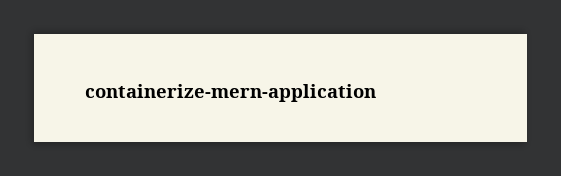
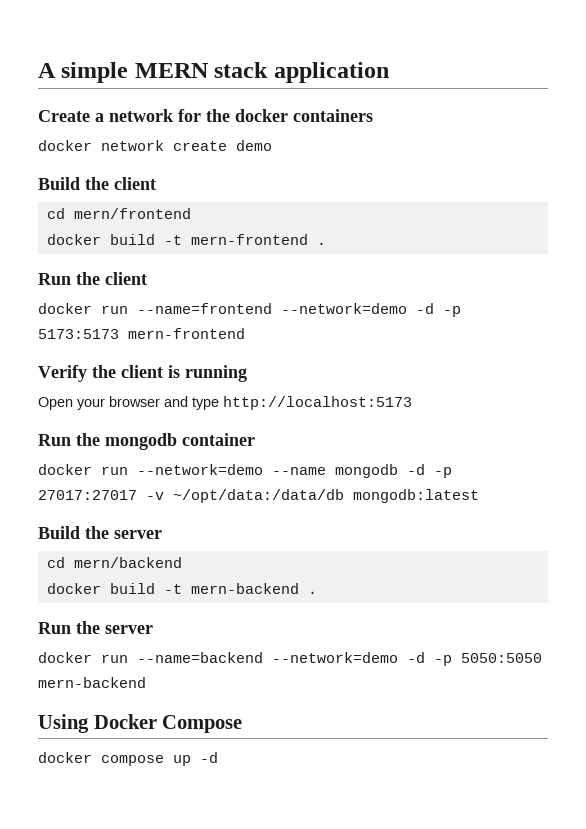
[85,84,376,102] containerize-mern-application -> [38,62,389,83] [38,109,373,122] [38,140,272,151] [38,177,156,190] [46,208,191,219] [46,234,326,245] [38,272,147,285] [38,303,461,317] [38,328,245,339] [38,365,247,382] [38,396,412,410] [38,433,255,450] [38,464,452,478] [38,489,479,503] [38,526,162,539] [46,557,182,568] [46,583,317,594] [38,621,153,634] [38,652,542,666] [38,677,146,688] [38,714,243,733] [38,752,218,766] A simple MERN stack application // Create a network for the docker containers // docker network create demo // Build the client // cd mern/frontend // docker build -t mern-frontend . // Run the client // docker run --name=frontend --network=demo -d -p 5173:5173 mern-frontend // Verify the client is running // Open your browser and type http://localhost:5173 // Run the mongodb container // docker run --network=demo --name mongodb -d -p 27017:27017 -v ~/opt/data:/data/db mongodb:latest // Build the server // cd mern/backend // docker build -t mern-backend . // Run the server // docker run --name=backend --network=demo -d -p 5050:5050 mern-backend // Using Docker Compose // docker compose up -d

